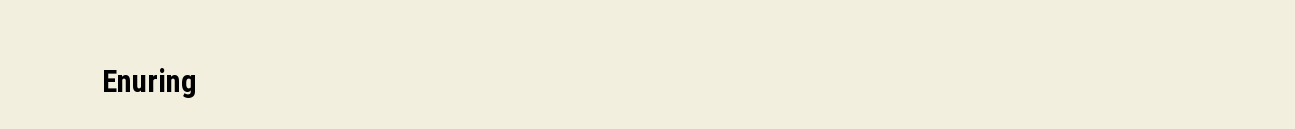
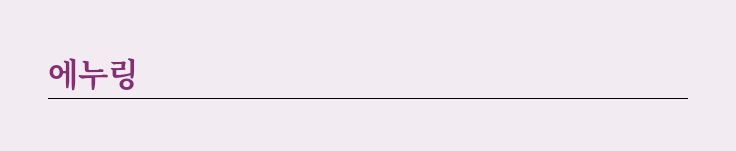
[102,68,197,98] Enuring -> [48,58,138,91] 에누링

